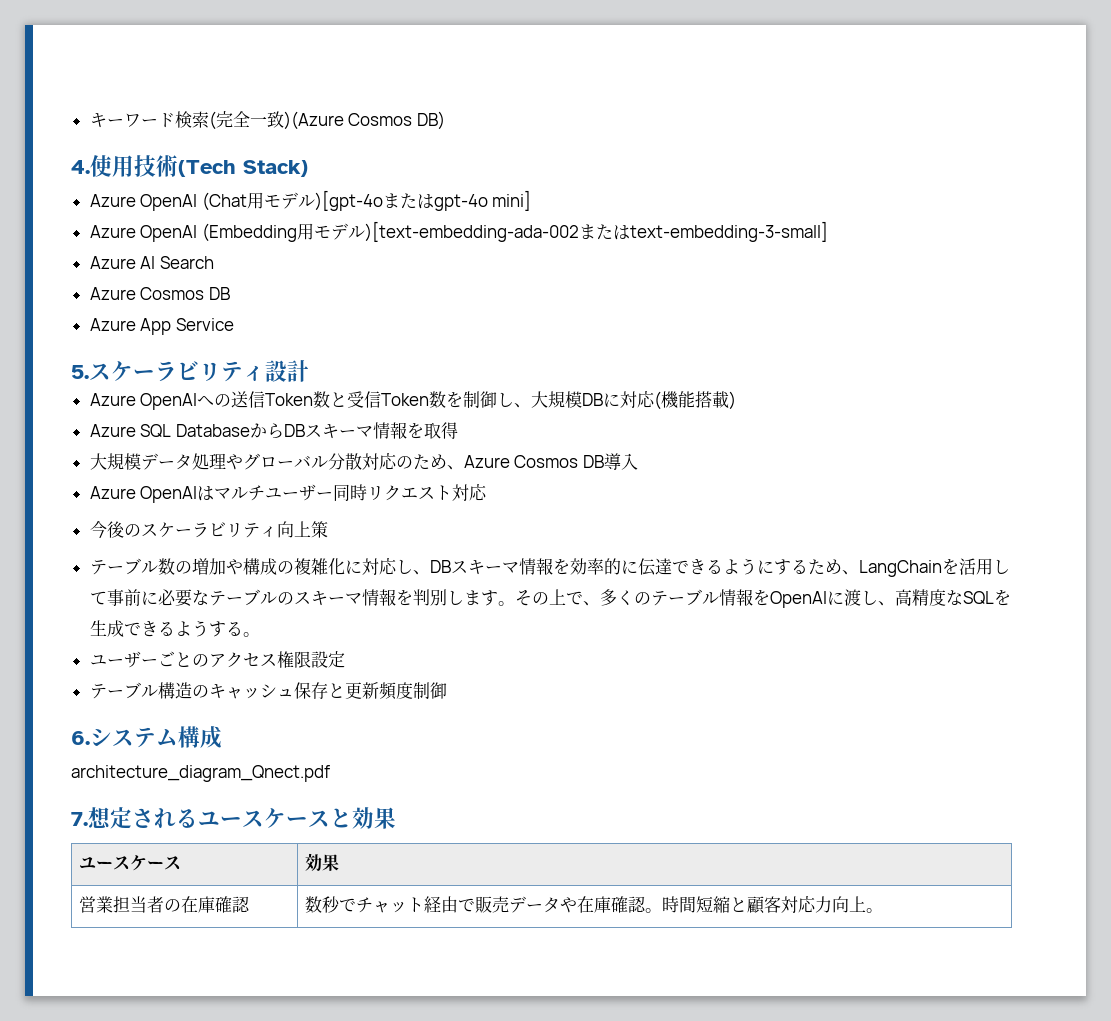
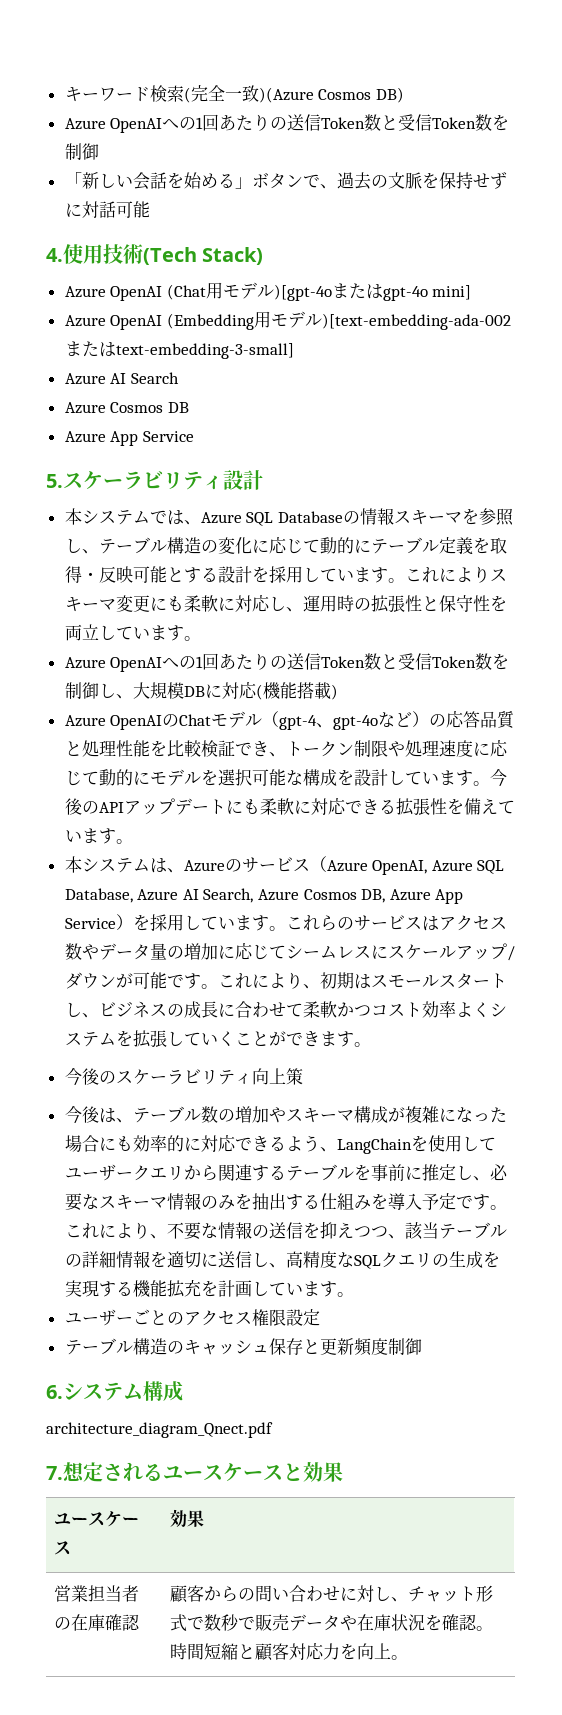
(445, 120) none -> [64,114,510,133] [64,143,99,160] [64,172,507,190] [64,201,150,218] // Azure OpenAIへの1回あたりの送信Token数と受信Token数を制御 // 「新しい会話を始める」ボタンで、過去の文脈を保持せずに対話可能
[89,393,232,410] // Azure OpenAIへの -> [64,508,514,526] [64,537,507,555] [64,566,507,583] [64,595,507,613] [64,624,201,641] [64,653,288,672] // 本システムでは、Azure SQL Databaseの情報スキーマを参照し、テーブル構造の変化に応じて動的にテーブル定義を取得・反映可能とする設計を採用しています。これによりスキーマ変更にも柔軟に対応し、運用時の拡張性と保守性を両立しています。 // Azure OpenAIへの1回あたりの
[140,422,458,439] [89,453,638,470] [89,484,488,503] SQL DatabaseからDBスキーマ情報を取得 // 大規模データ処理やグローバル分散対応のため、Azure Cosmos DB導入 // Azure OpenAIはマルチユーザー同時リクエスト対応 -> [110,711,516,730] [64,740,508,757] [64,768,507,787] [64,798,515,816] [64,828,133,844] [64,856,505,875] [64,888,464,904] [64,914,507,931] [64,943,515,961] [64,972,507,989] [64,1001,507,1018] [64,1030,371,1048] OpenAIのChatモデル（gpt-4、gpt-4oなど）の応答品質と処理性能を比較検証でき、トークン制限や処理速度に応じて動的にモデルを選択可能な構成を設計しています。今後のAPIアップデートにも柔軟に対応できる拡張性を備えています。 // 本システムは、Azureのサービス（Azure OpenAI, Azure SQL Database, Azure AI Search, Azure Cosmos DB, Azure App Service）を採用しています。これらのサービスはアクセス数やデータ量の増加に応じてシームレスにスケールアップ/ダウンが可能です。これにより、初期はスモールスタートし、ビジネスの成長に合わせて柔軟かつコスト効率よくシステムを拡張していくことができます。
(328, 529) none -> [64,1105,133,1124] 今後は、
[242,558,1010,577] [89,589,1011,608] [89,620,243,637] 構成の複雑化に対応し、DBスキーマ情報を効率的に伝達できるようにするため、LangChainを活用して事前に必要なテーブルのスキーマ情報を判別します。その上で、多くのテーブル情報をOpenAIに渡し、高精度なSQLを生成できるようする -> [285,1106,507,1123] [64,1135,496,1154] [64,1164,508,1181] [64,1193,507,1211] [64,1221,507,1240] [64,1251,500,1269] [64,1279,337,1298] スキーマ構成が複雑になった場合にも効率的に対応できるよう、LangChainを使用してユーザークエリから関連するテーブルを事前に推定し、必要なスキーマ情報のみを抽出する仕組みを導入予定です。これにより、不要な情報の送信を抑えつつ、該当テーブルの詳細情報を適切に送信し、高精度なSQLクエリの生成を実現する機能拡充を計画しています
[305,896,459,913] 数秒でチャット経由 -> [169,1585,493,1603] [169,1614,239,1632] 顧客からの問い合わせに対し、チャット形式で数秒
(612, 904) none -> [390,1614,442,1631] 状況を
(833, 904) none -> [339,1643,357,1660] を

